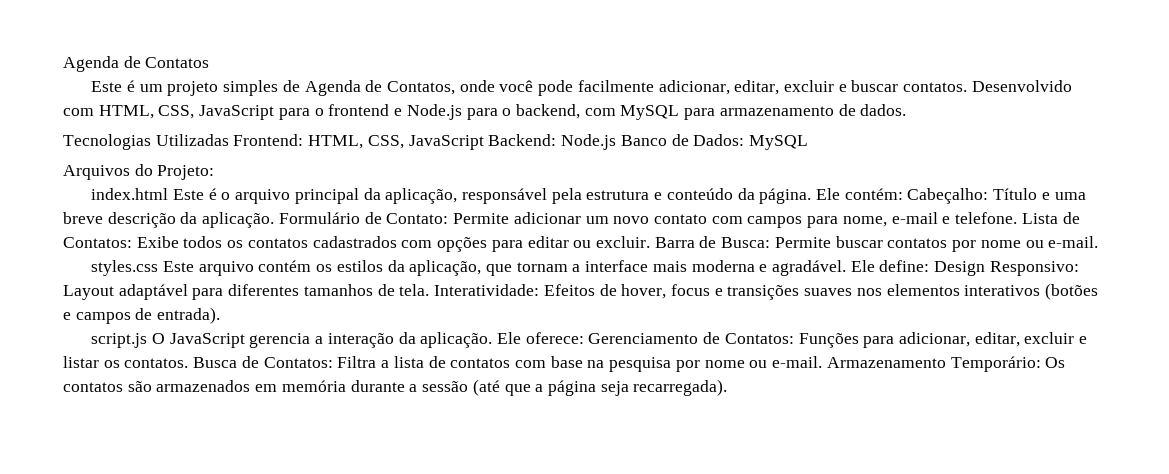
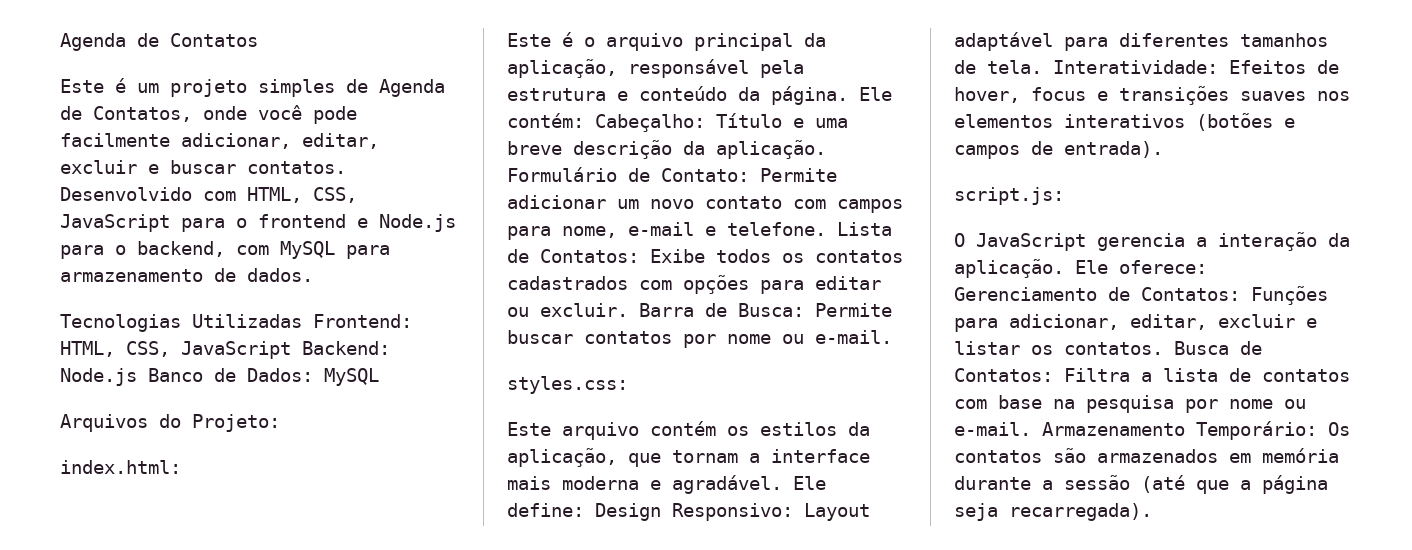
[91,188,169,200] index.html -> [60,460,181,474] index.html: //
[91,260,159,276] styles.css -> [507,376,628,394] styles.css: //
[91,333,148,348] script.js -> [954,187,1064,205] script.js: //

